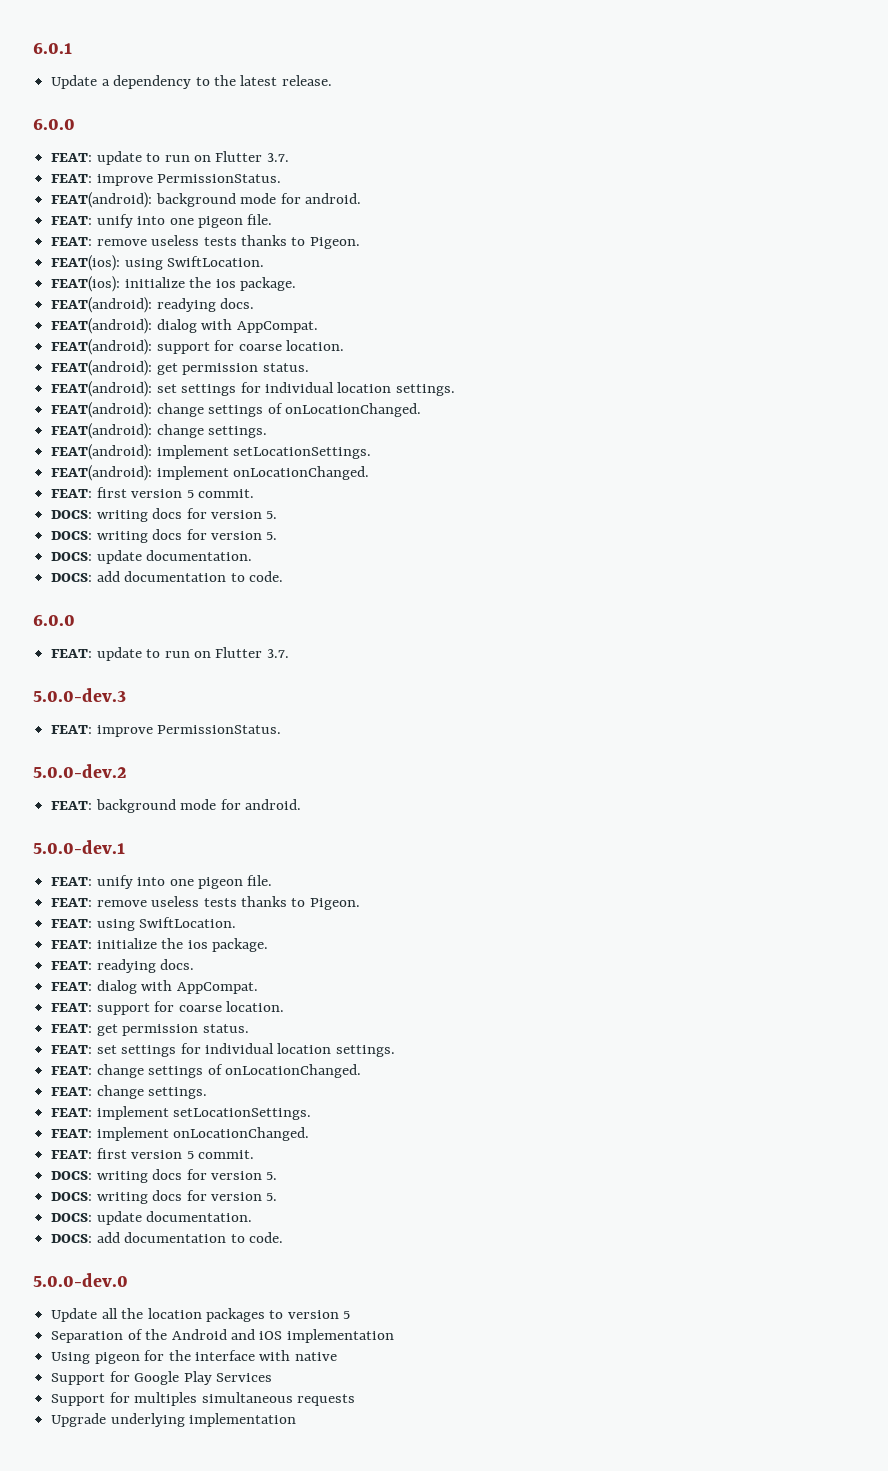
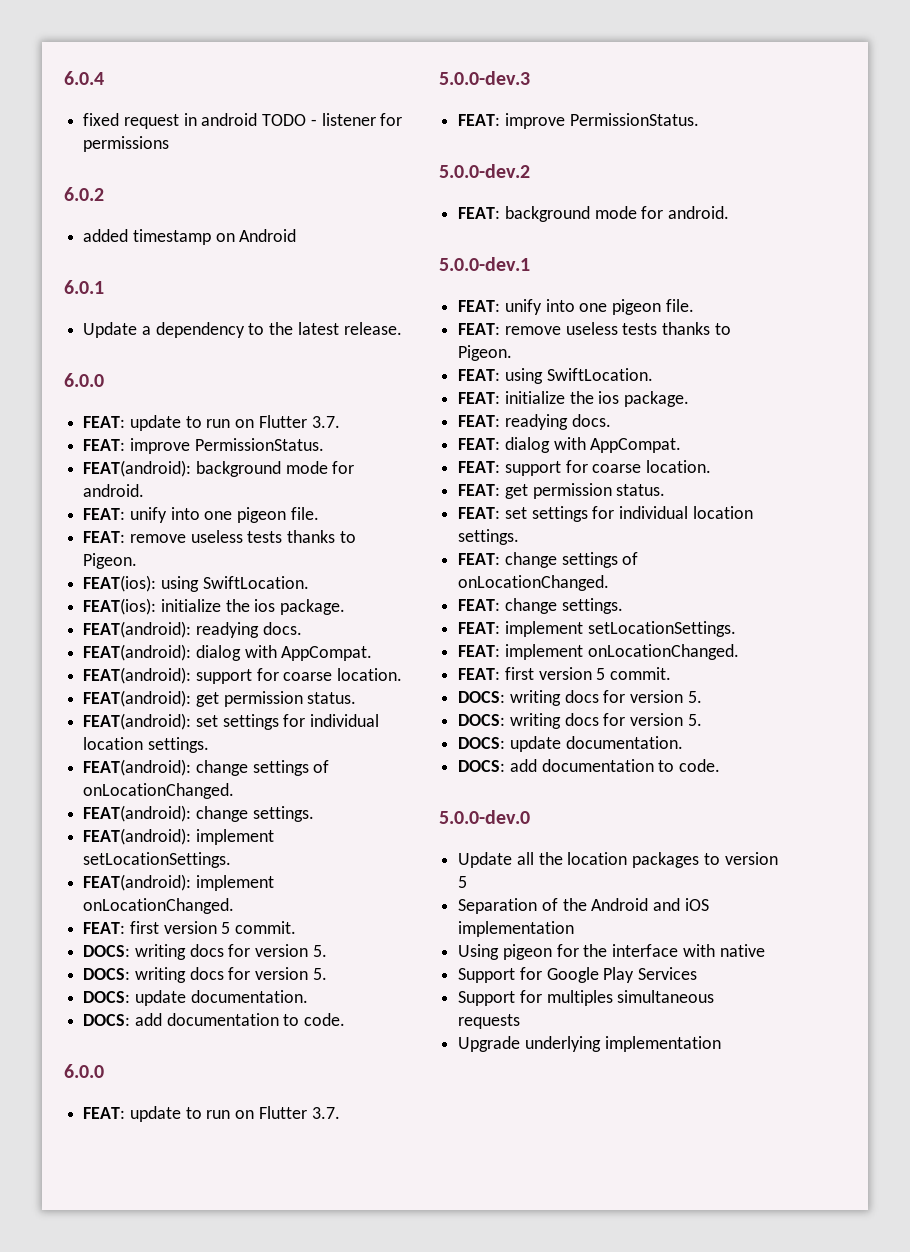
(33, 48) none -> [64,71,104,85] [83,113,403,129] [83,136,170,152] [64,187,104,201] [83,229,297,245] 6.0.4 // fixed request in android TODO - listener for permissions // 6.0.2 // added timestamp on Android //

